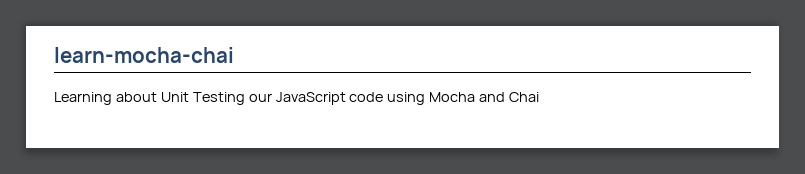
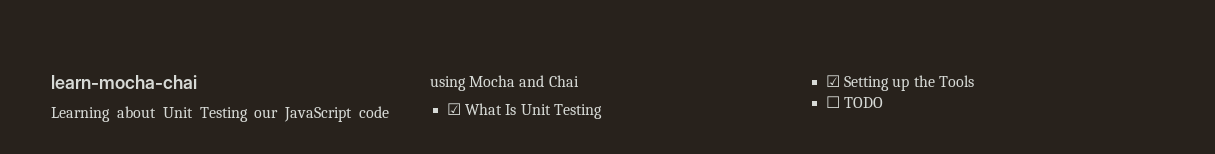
(540, 97) none -> [447,103,602,119] [826,75,974,91] [826,96,884,108] // ☑ What Is Unit Testing // ☑ Setting up the Tools // ☐ TODO

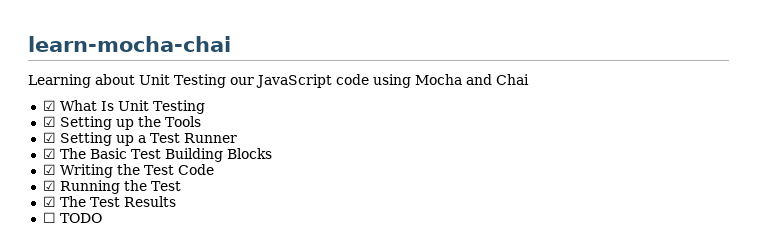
(974, 81) none -> [42,132,237,146] [42,148,272,162] [42,164,214,178] [42,180,181,194] [42,196,176,207] // ☑ Setting up a Test Runner // ☑ The Basic Test Building Blocks // ☑ Writing the Test Code // ☑ Running the Test // ☑ The Test Results

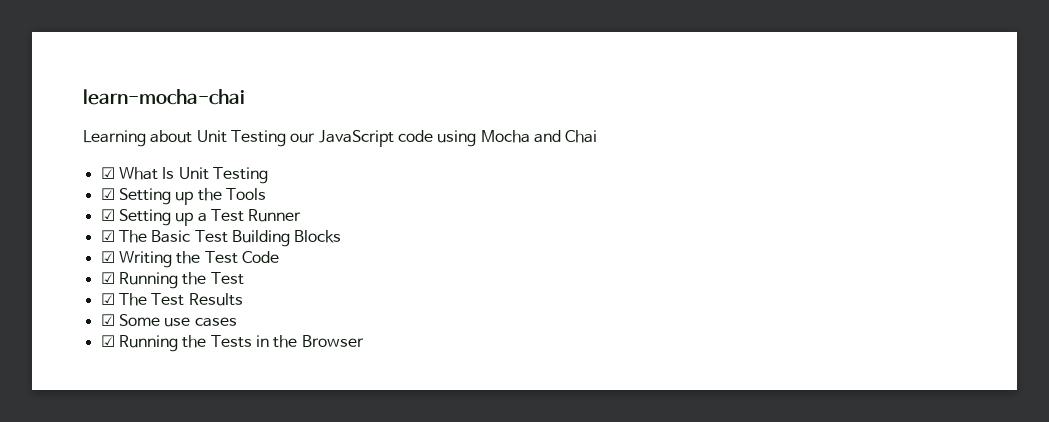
[42,212,102,223] ☐ TODO -> [100,314,237,327] [100,335,364,352] ☑ Some use cases // ☑ Running the Tests in the Browser

